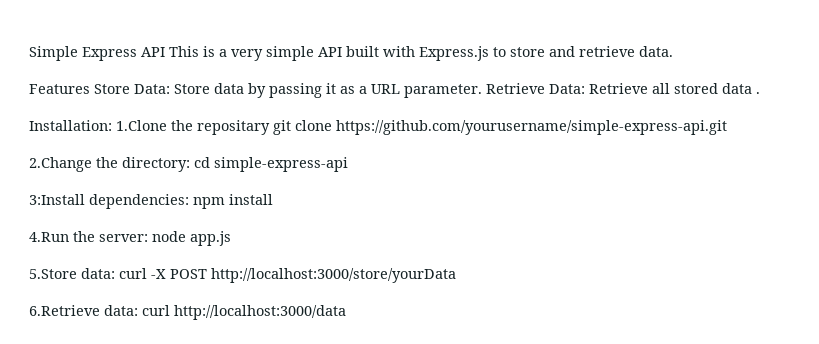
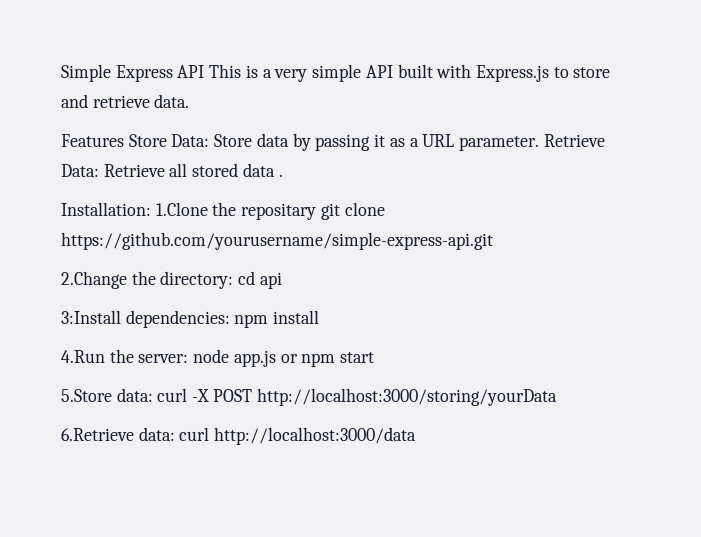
[214,157,348,172] simple-express-api -> [259,272,282,289] api
(231, 238) none -> [280,352,375,367] or npm start
[211,268,456,283] http://localhost:3000/store/yourData -> [256,388,557,406] http://localhost:3000/storing/yourData

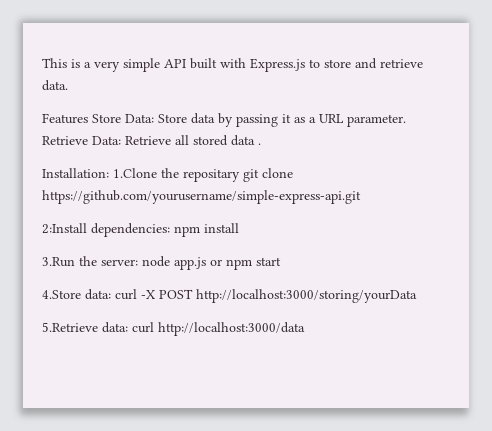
[61,64,205,82] Simple Express API -> (42, 63) none
[61,271,282,289] [61,310,121,324] 2.Change the directory: cd api // 3:Install -> [42,223,87,234] 2:Install
[61,350,105,363] 4.Run -> [42,257,75,267] 3.Run
[61,389,112,402] 5.Store -> [42,290,81,299] 4.Store
[61,428,134,441] 6.Retrieve -> [42,322,98,332] 5.Retrieve

